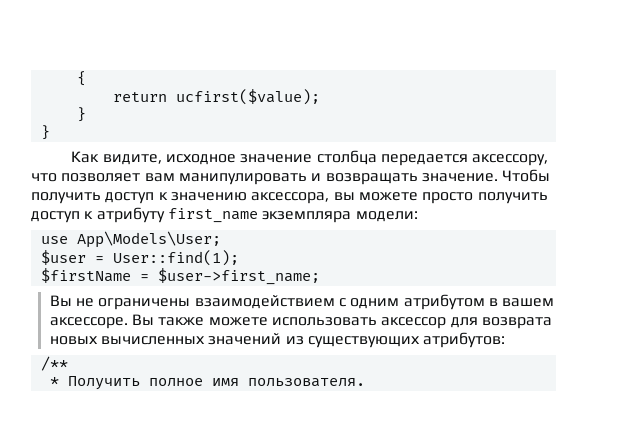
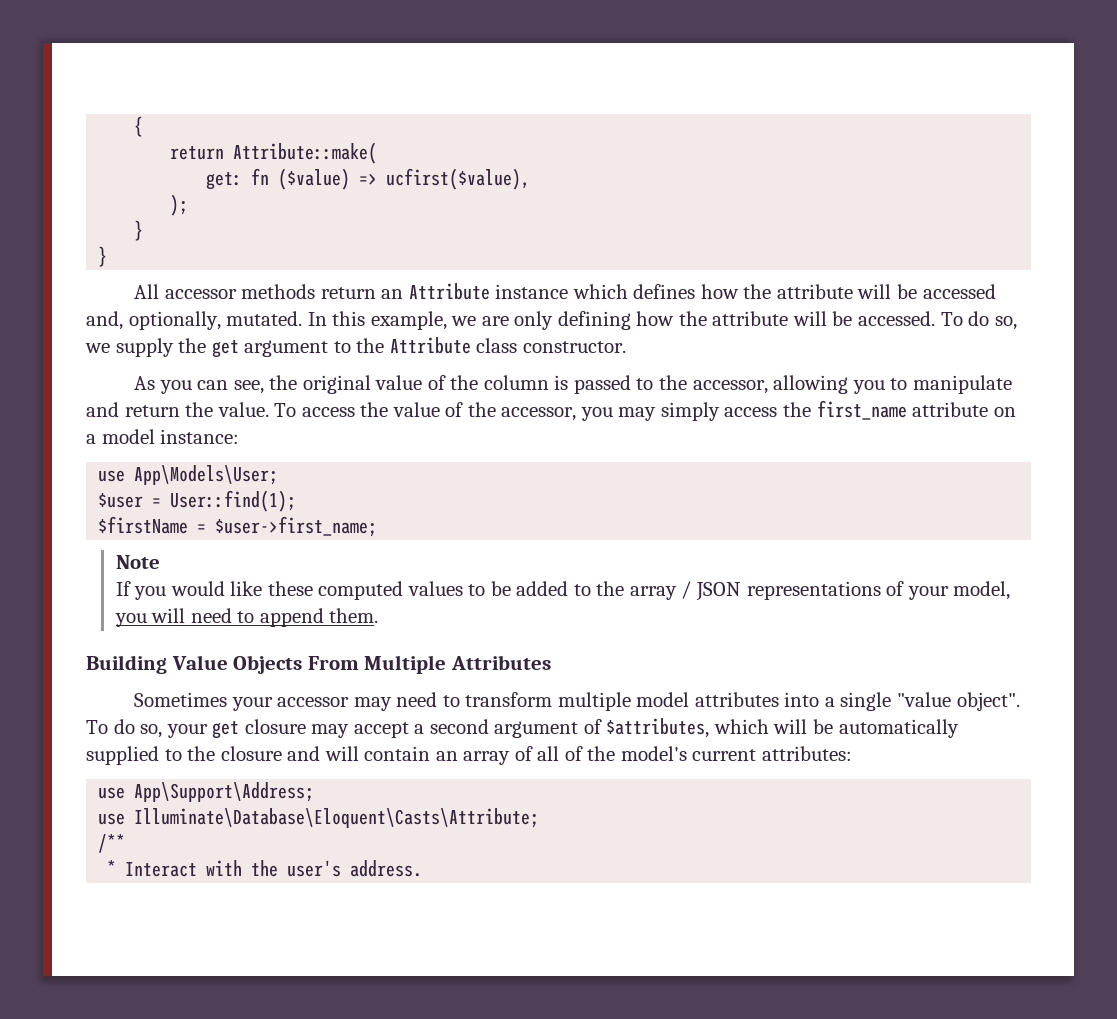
[175,89,320,105] [76,107,86,122] [40,125,50,140] [71,150,549,166] [31,169,551,185] [31,192,548,204] [31,207,418,223] ucfirst($value); // } // } // Как видите, исходное значение столбца передается аксессору, что позволяет вам манипулировать и возвращать значение. Чтобы получить доступ к значению аксессора, вы можете просто получить доступ к атрибуту first_name экземпляра модели: -> [233,142,378,164] [206,168,531,190] [170,194,189,216] [134,220,144,241] [98,246,108,267] [134,283,996,300] [86,311,1017,330] [85,337,626,358] [134,375,1012,394] [86,400,1016,421] [86,429,240,444] Attribute::make( // get: fn ($value) => ucfirst($value), // ); // } // } // All accessor methods return an Attribute instance which defines how the attribute will be accessed and, optionally, mutated. In this example, we are only defining how the attribute will be accessed. To do so, we supply the get argument to the Attribute class constructor. // As you can see, the original value of the column is passed to the accessor, allowing you to manipulate and return the value. To access the value of the accessor, you may simply access the first_name attribute on a model instance:
[49,294,555,310] [49,314,552,329] [49,332,506,348] [40,356,68,371] [49,376,365,390] Вы не ограничены взаимодействием с одним атрибутом в вашем аксессоре. Вы также можете использовать аксессор для возврата новых вычисленных значений из существующих атрибутов: // /** // * Получить полное имя пользователя. -> [115,555,160,569] [115,581,1011,601] [114,608,379,627] [86,655,551,674] [134,692,1020,711] [86,718,959,739] [86,746,853,765] [98,782,315,802] [98,808,540,828] [98,834,126,853] [107,860,423,877] Note // If you would like these computed values to be added to the array / JSON representations of your model, you will need to append them. // Building Value Objects From Multiple Attributes // Sometimes your accessor may need to transform multiple model attributes into a single "value object". To do so, your get closure may accept a second argument of $attributes, which will be automatically supplied to the closure and will contain an array of all of the model's current attributes: // use App\Support\Address; // use Illuminate\Database\Eloquent\Casts\Attribute; // /** // * Interact with the user's address.

